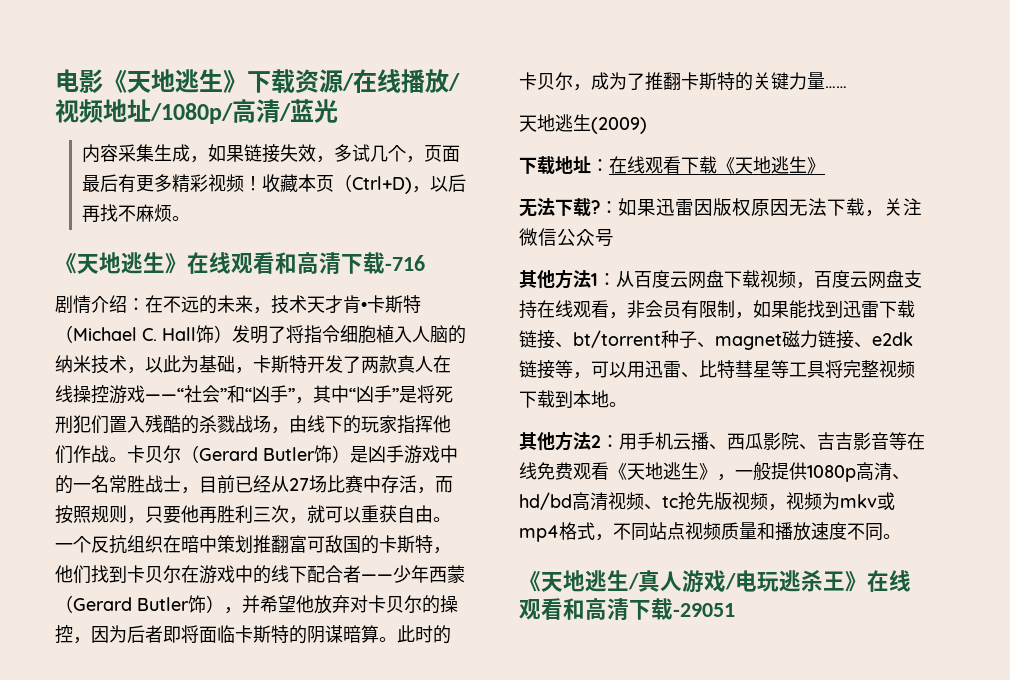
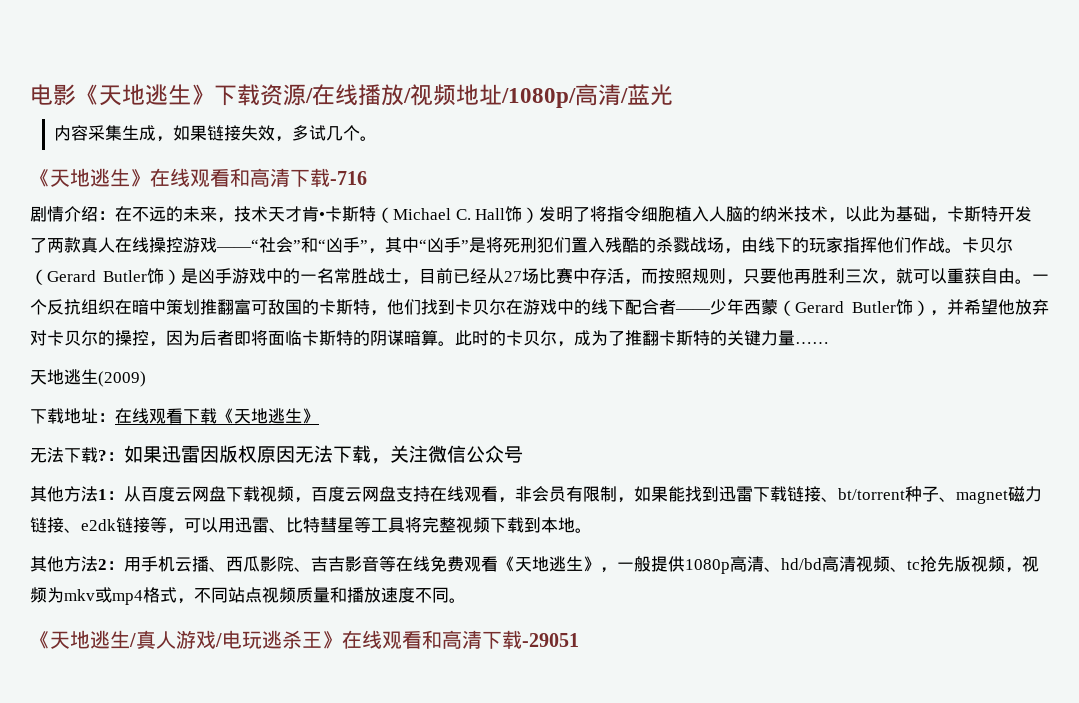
[405,145,460,163] [81,174,466,194] [81,204,172,223] ，页面最后有更多精彩视频！收藏本页（Ctrl+D)，以后再找不麻烦 -> (361, 133) none

